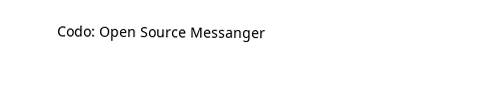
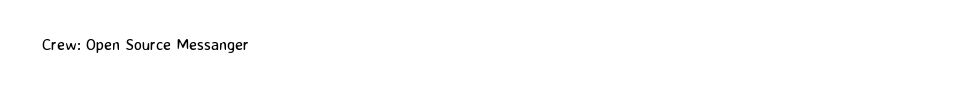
[57,25,96,37] Codo: -> [42,39,81,50] Crew:

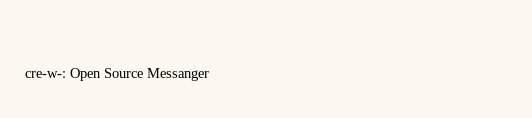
[42,39,81,50] Crew: -> [25,71,66,78] cre-w-:

